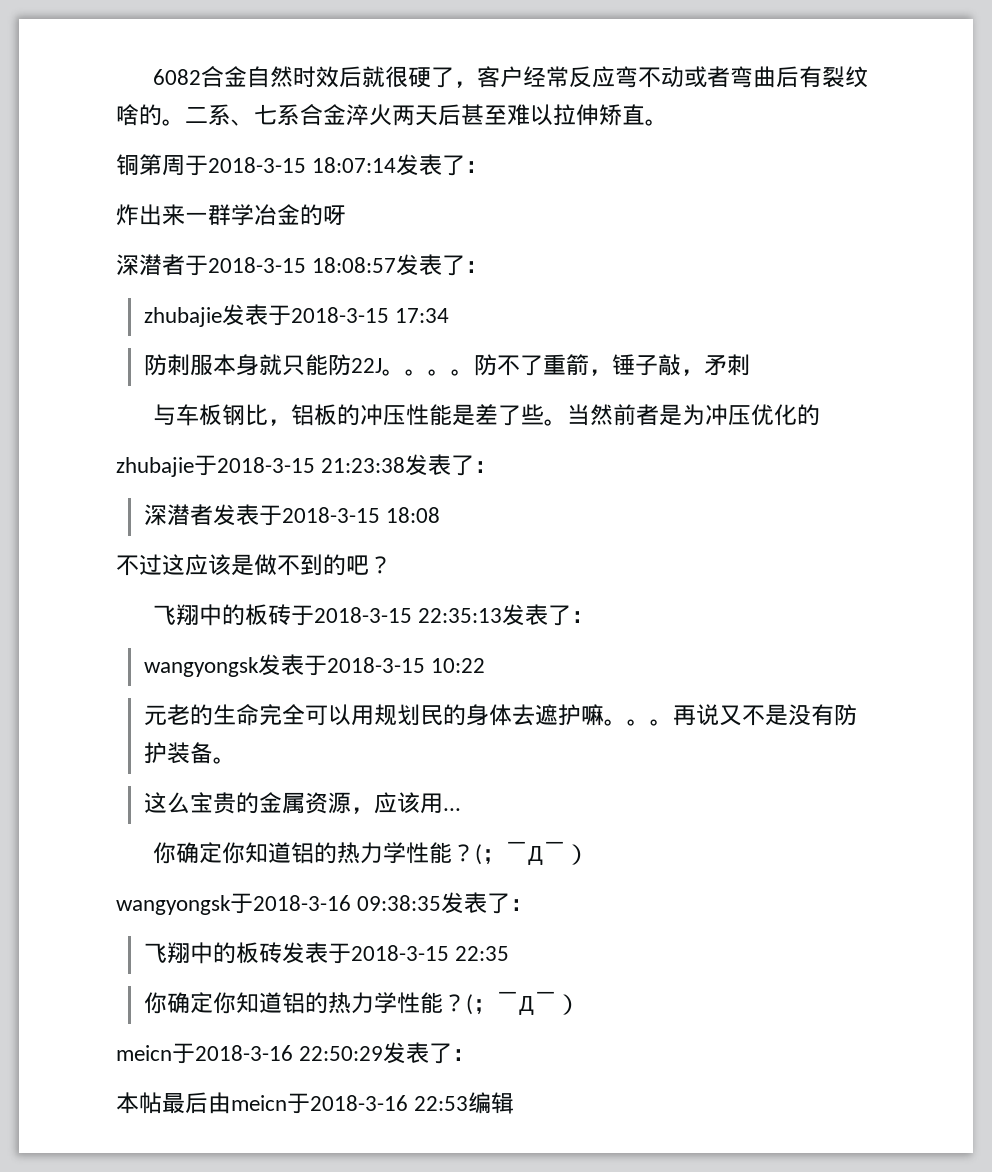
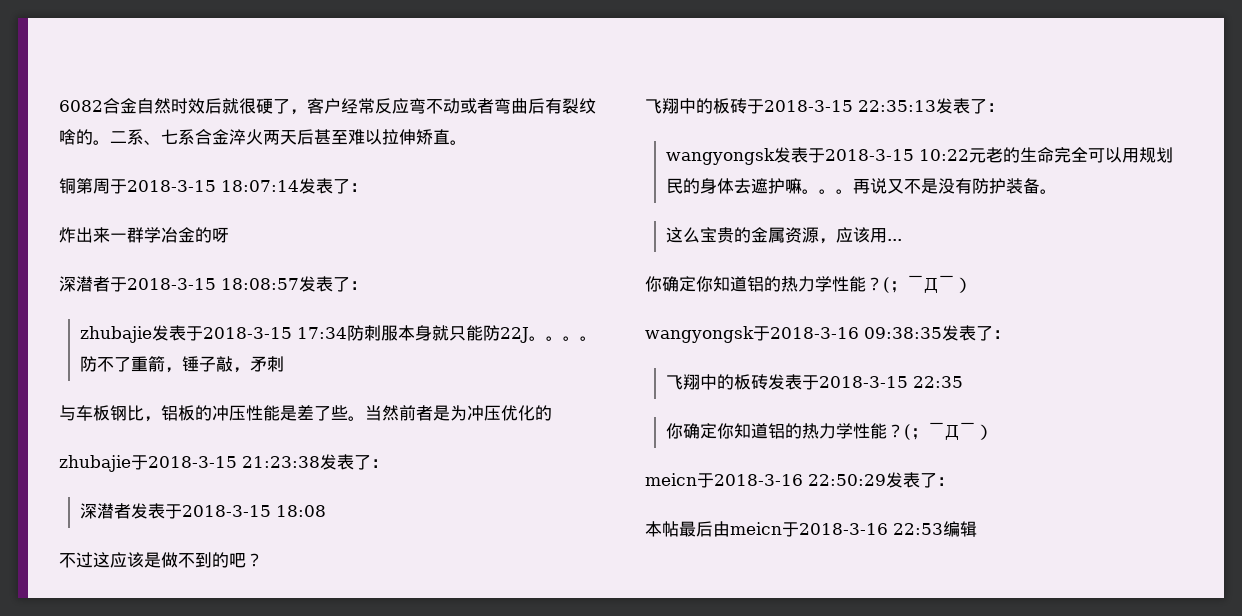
(450, 315) // -> (347, 333) none
(486, 665) // -> (969, 155) none

